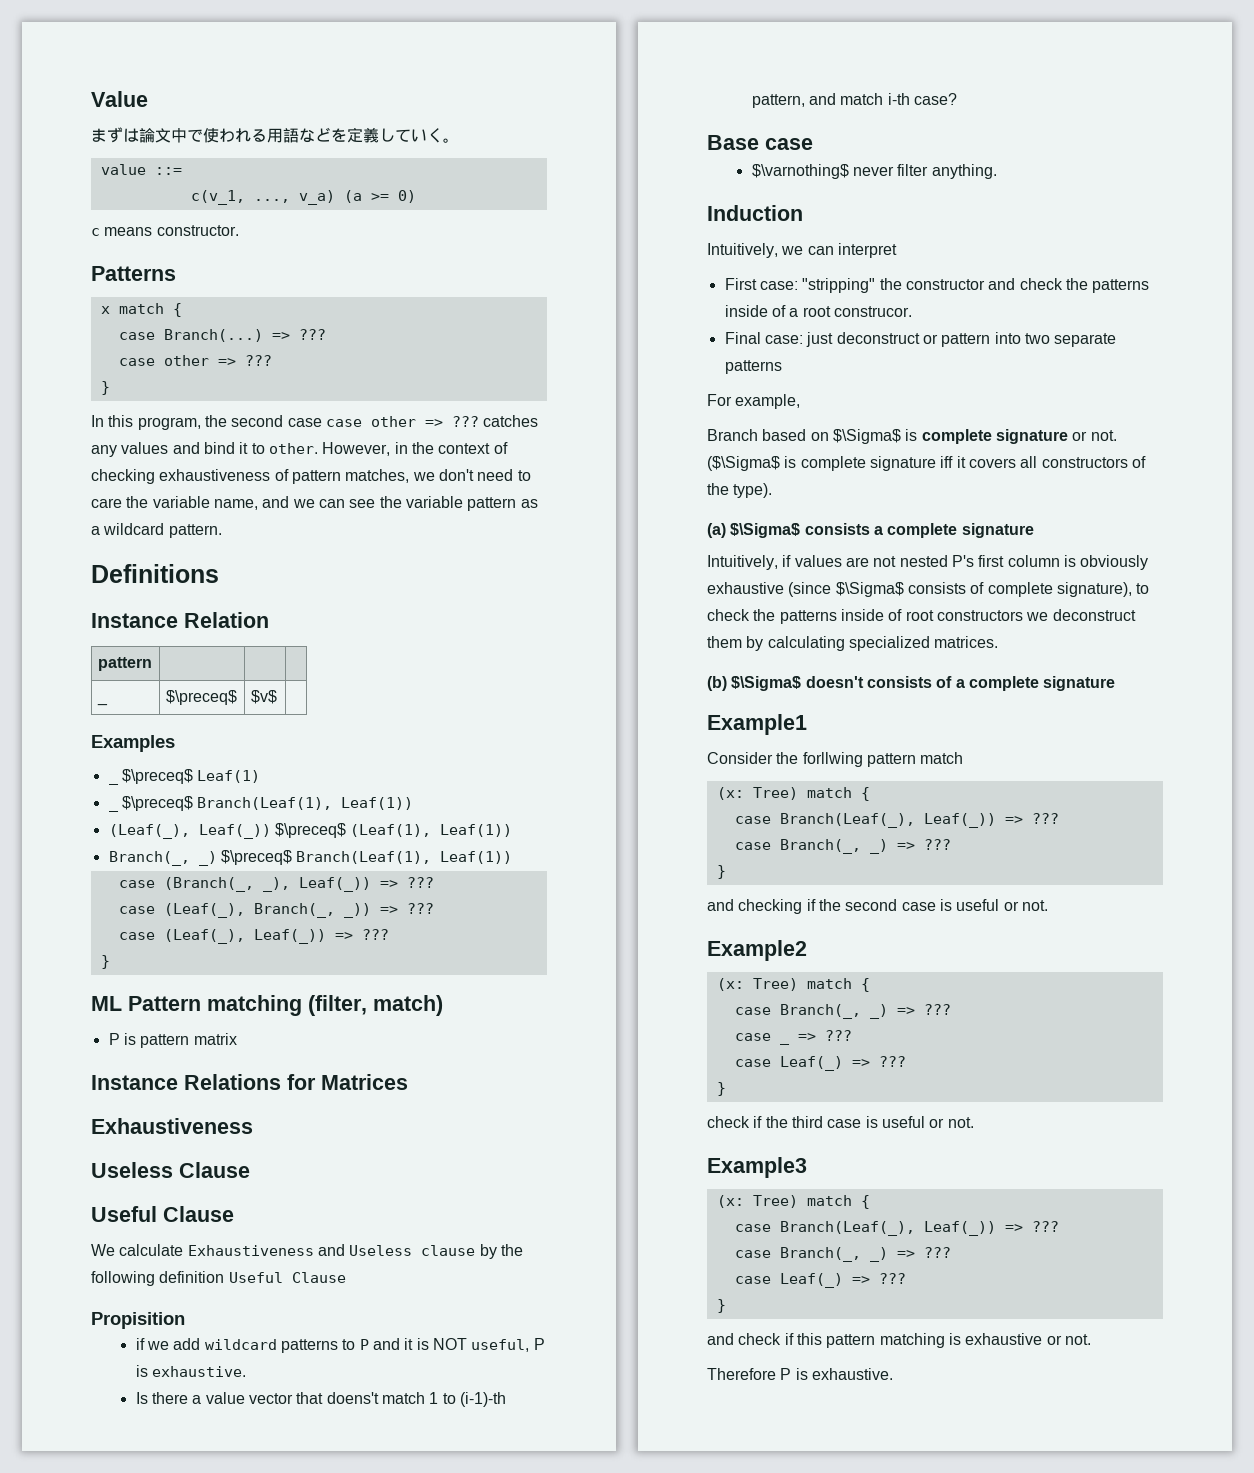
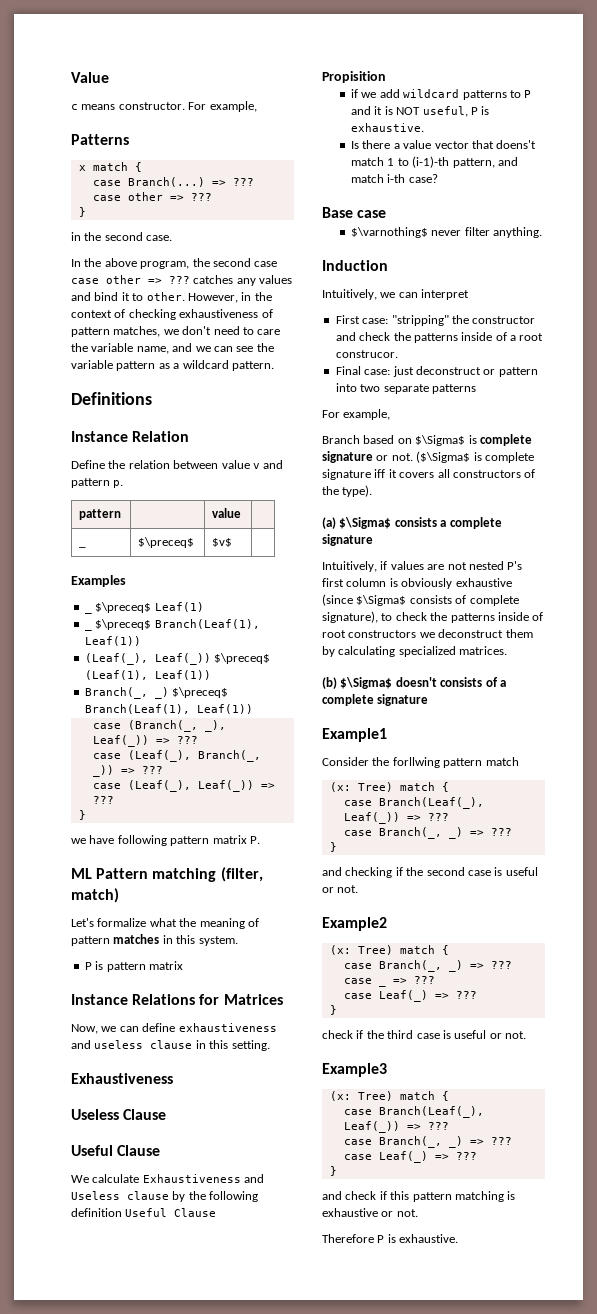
[91,127,459,143] [100,164,182,175] [190,190,416,205] // まずは論文中で使われる用語などを定義していく。 // value ::= // c(v_1, ..., v_a) (a >= 0) -> (109, 77) none
(239, 230) none -> [188,101,257,112] For example,
(110, 388) none -> [71,232,173,241] // in the second case.
[108,415,134,427] this -> [84,258,137,267] the above
(269, 620) none -> [71,460,284,469] [71,478,124,488] // Define the relation between value v and pattern p.
(152, 664) none -> [212,508,242,518] value
(110, 962) none -> [71,835,260,846] // we have following pattern matrix P.
(443, 1005) none -> [71,918,259,929] [71,934,238,946] // Let's formalize what the meaning of pattern matches in this system.
(408, 1082) none -> [71,1023,277,1034] [71,1040,270,1051] // Now, we can define exhaustiveness and useless clause in this setting.

